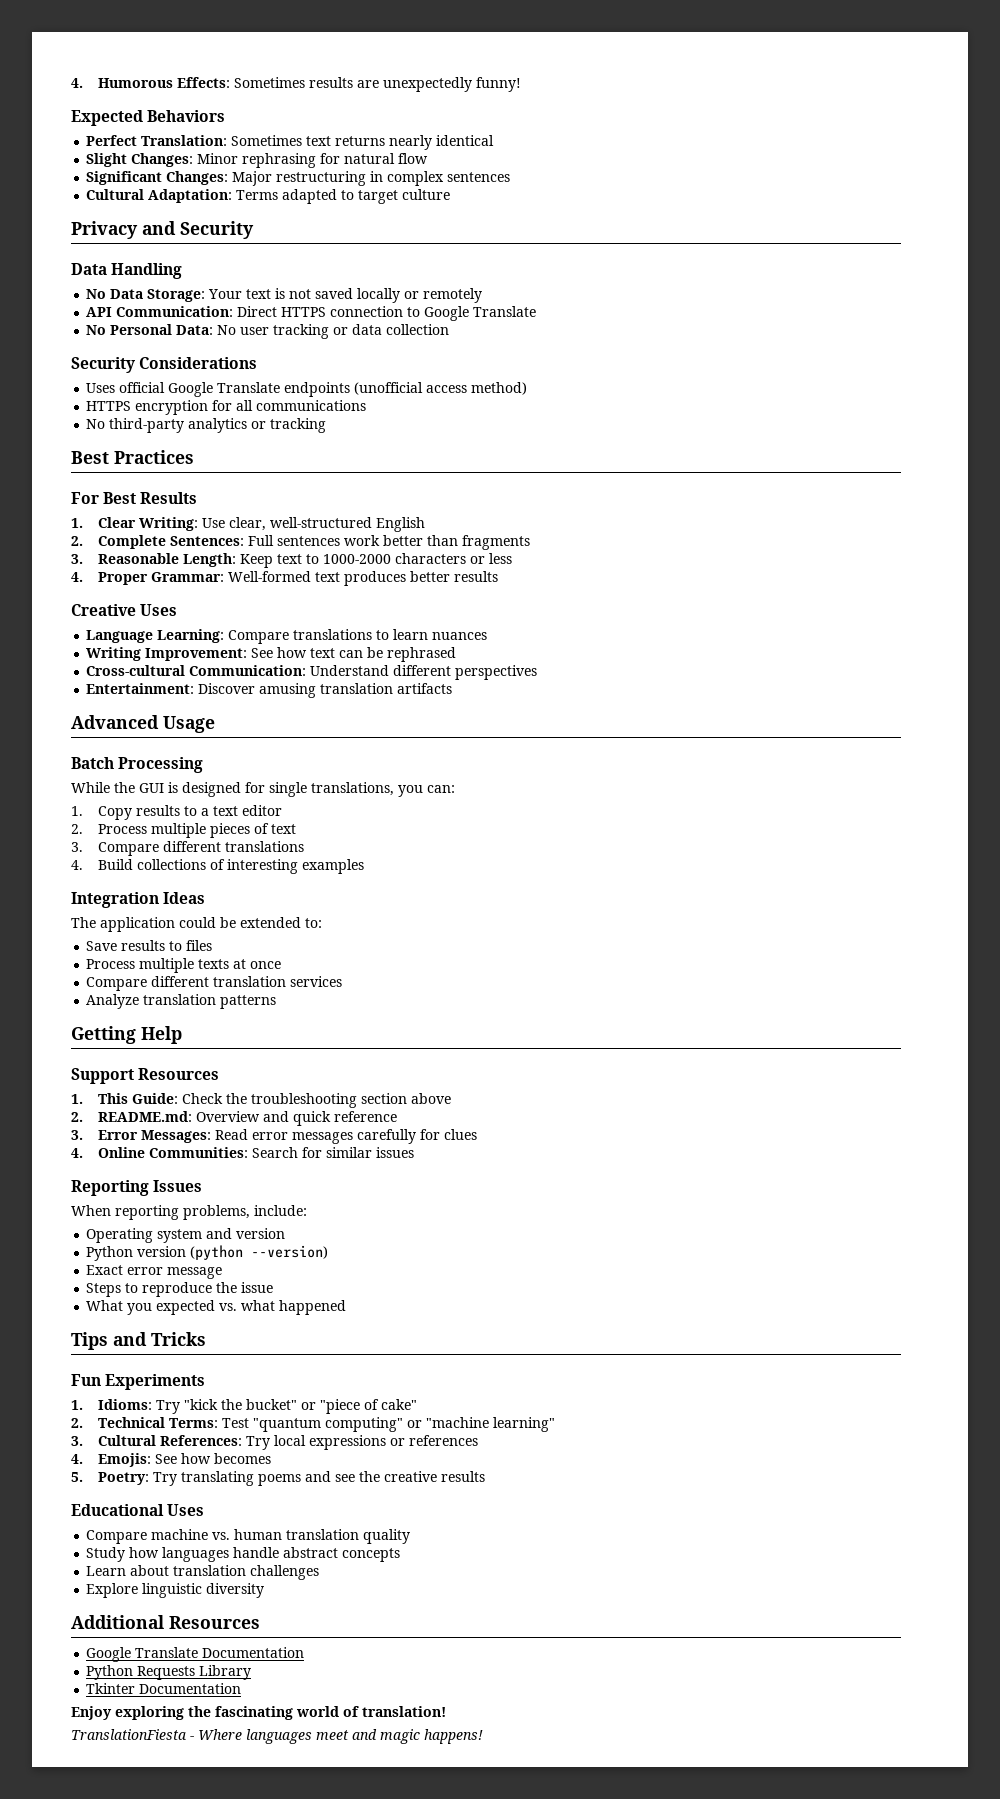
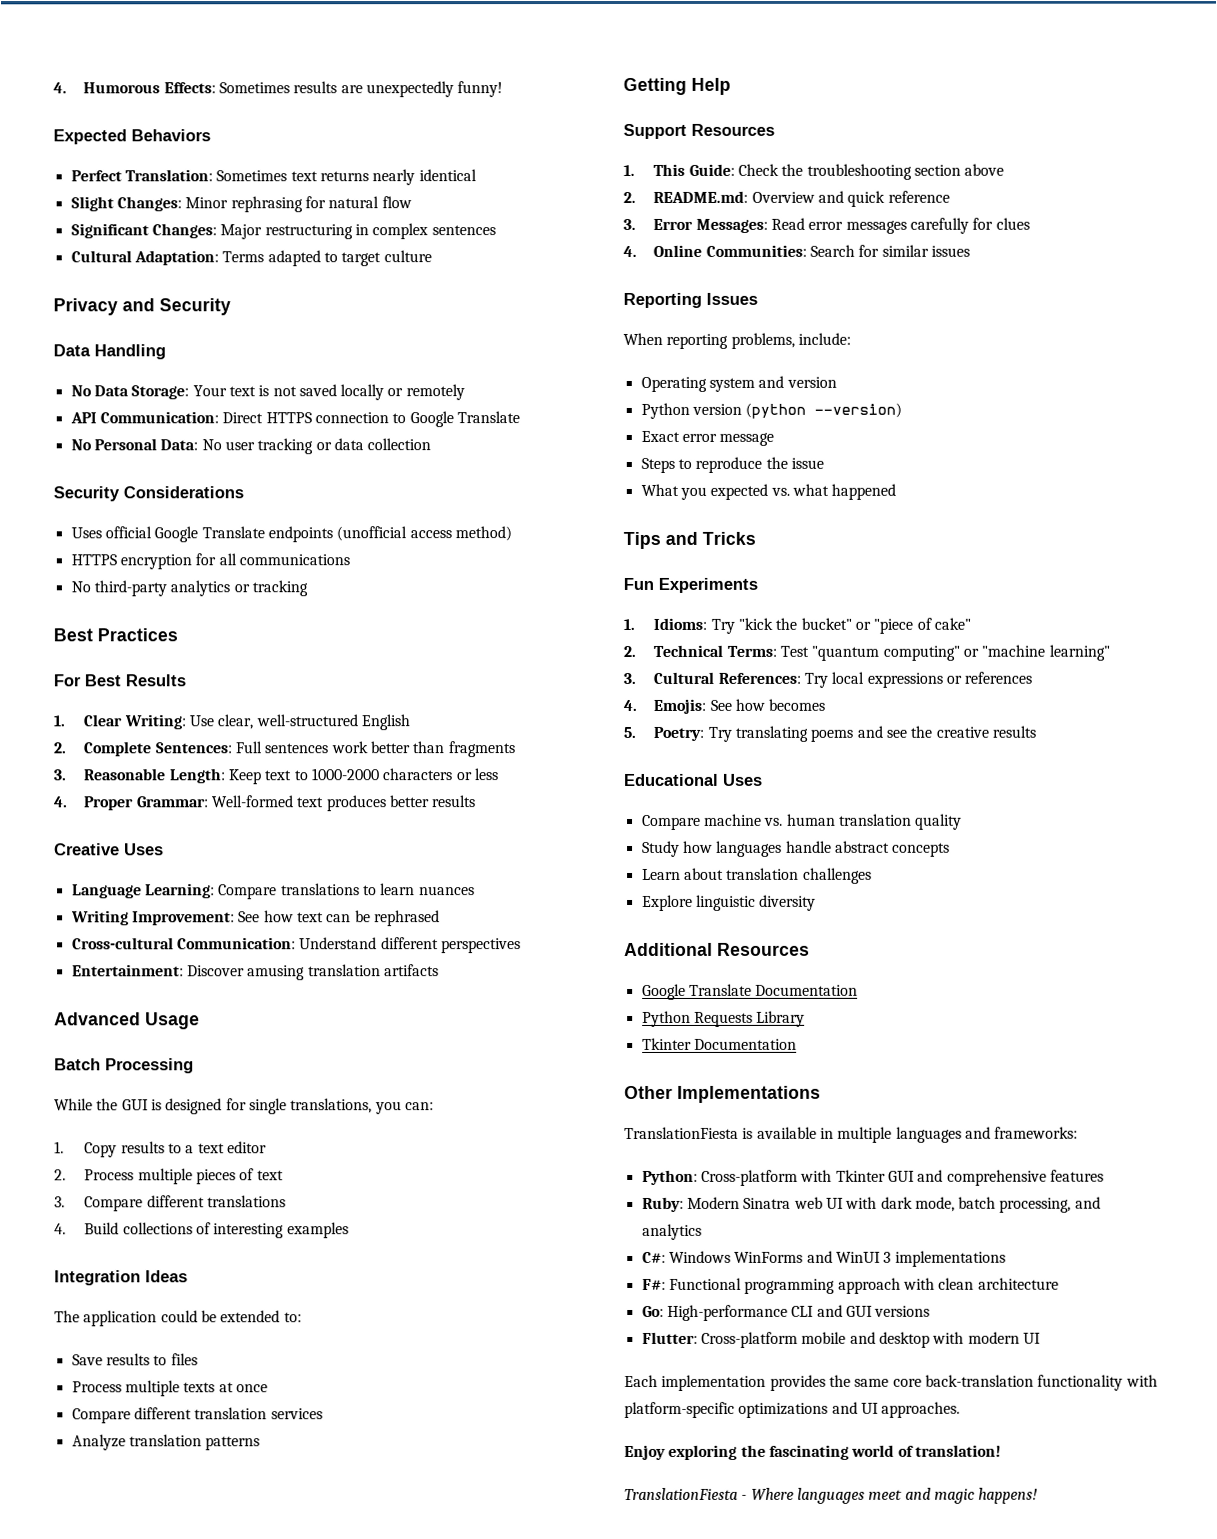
(242, 1688) none -> [624,1085,821,1103] [624,1126,1079,1143] [641,1169,1104,1186] [641,1196,1101,1213] [641,1223,702,1240] [641,1250,1006,1267] [641,1277,1059,1294] [641,1304,931,1321] [641,1331,1041,1348] [624,1374,1158,1391] [624,1401,961,1418] // Other Implementations // TranslationFiesta is available in multiple languages and frameworks: // Python: Cross-platform with Tkinter GUI and comprehensive features // Ruby: Modern Sinatra web UI with dark mode, batch processing, and analytics // C#: Windows WinForms and WinUI 3 implementations // F#: Functional programming approach with clean architecture // Go: High-performance CLI and GUI versions // Flutter: Cross-platform mobile and desktop with modern UI // Each implementation provides the same core back-translation functionality with platform-specific optimizations and UI approaches.

